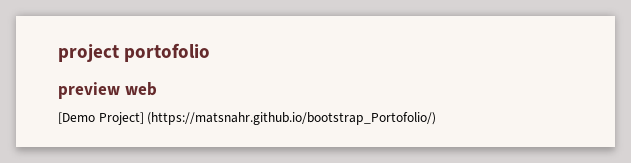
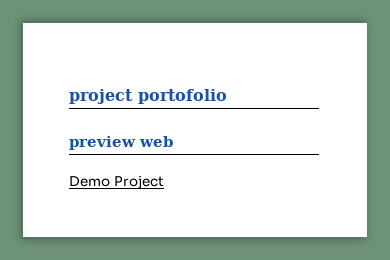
[58,112,437,125] [Demo Project] (https://matsnahr.github.io/bootstrap_Portofolio/) -> [69,175,164,189] Demo Project

